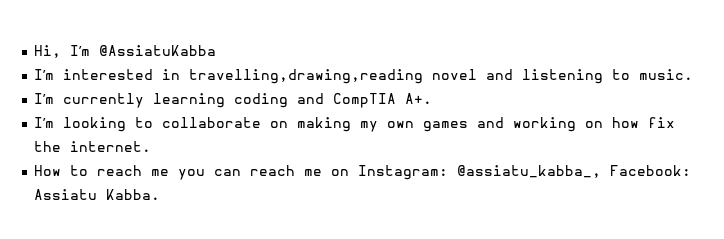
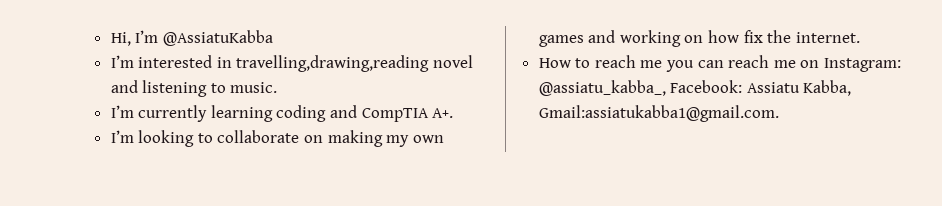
[106,189,161,200] Kabba. -> [803,80,852,96] [538,105,779,122] Kabba, Gmail:assiatukabba1@gmail.com.

